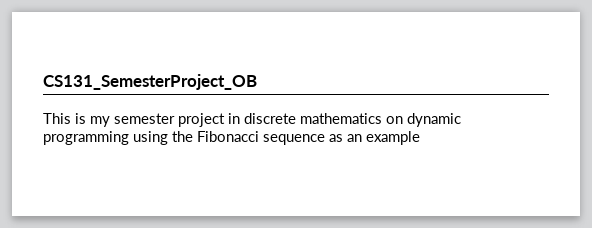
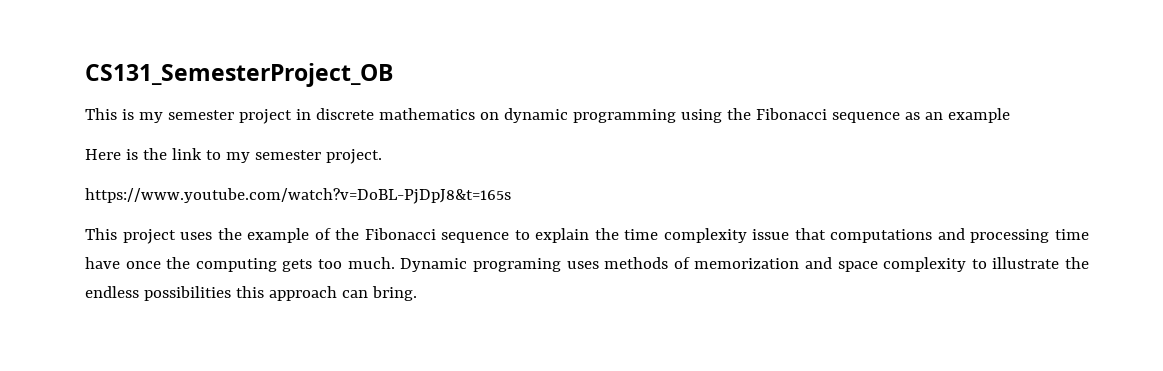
(420, 138) none -> [85,148,382,164] [85,188,511,204] [85,228,1089,244] [85,257,1089,272] [85,286,417,301] // Here is the link to my semester project. // https://www.youtube.com/watch?v=DoBL-PjDpJ8&t=165s // This project uses the example of the Fibonacci sequence to explain the time complexity issue that computations and processing time have once the computing gets too much. Dynamic programing uses methods of memorization and space complexity to illustrate the endless possibilities this approach can bring.

